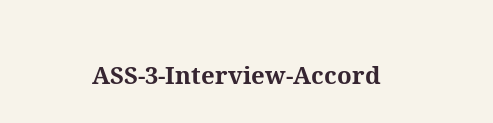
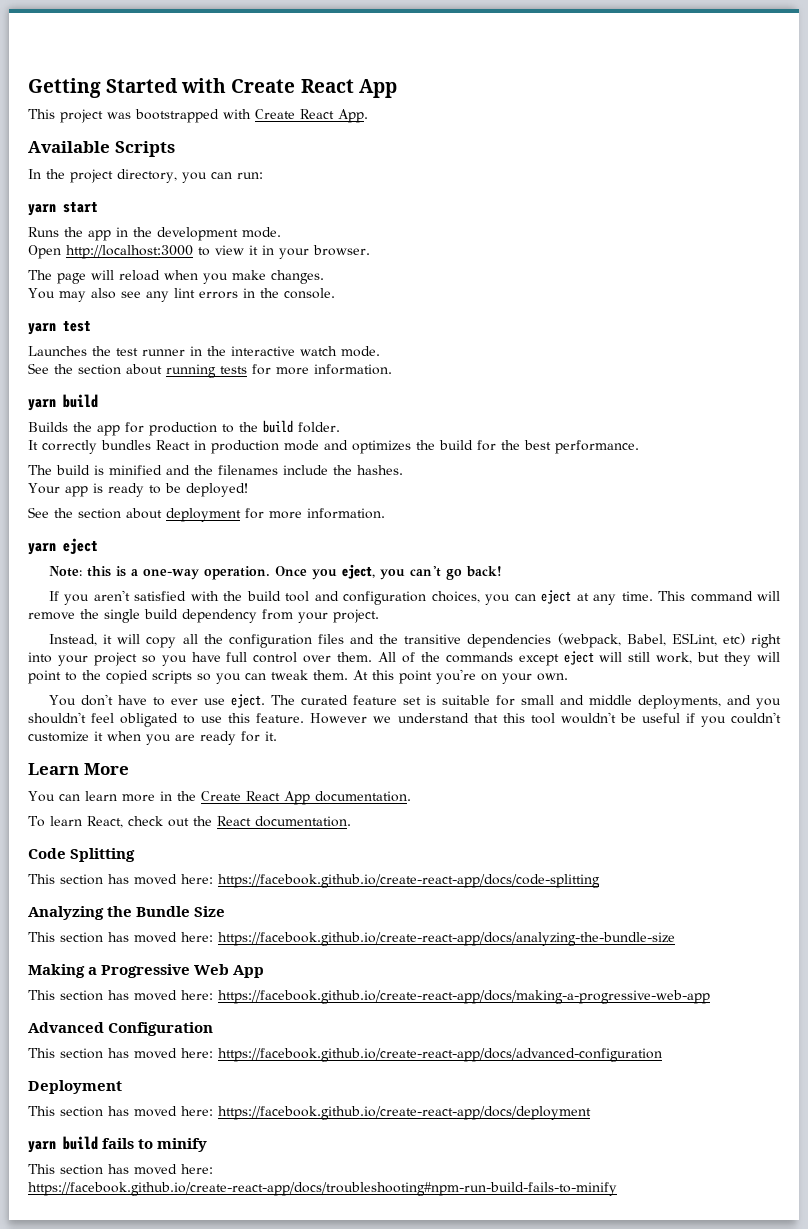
[92,66,381,84] ASS-3-Interview-Accord -> [28,78,397,98] [28,109,368,123] [28,141,175,157] [28,169,263,183] [28,202,98,216] [28,227,281,241] [28,245,370,259] [28,270,324,284] [28,288,335,302] [28,321,91,335] [28,346,380,357] [28,363,392,378] [28,394,98,411] [28,420,340,436] [28,440,639,454] [28,465,403,475] [28,483,248,497] [28,507,385,522] [28,538,98,555] [48,564,502,580] [48,590,781,605] [28,609,379,623] [48,633,782,648] [28,651,781,666] [28,669,568,684] [48,694,781,709] [28,712,781,727] [28,731,277,745] [28,763,129,775] [28,791,411,805] [28,816,351,828] [28,848,136,862] [28,874,600,888] [28,906,226,920] [28,932,675,946] [28,964,265,978] [28,990,710,1004] [28,1022,214,1036] [28,1048,662,1062] [28,1080,122,1094] [28,1106,591,1120] [28,1136,208,1153] [28,1164,213,1175] [28,1182,617,1196] Getting Started with Create React App // This project was bootstrapped with Create React App. // Available Scripts // In the project directory, you can run: // yarn start // Runs the app in the development mode. // Open http://localhost:3000 to view it in your browser. // The page will reload when you make changes. // You may also see any lint errors in the console. // yarn test // Launches the test runner in the interactive watch mode. // See the section about running tests for more information. // yarn build // Builds the app for production to the build folder. // It correctly bundles React in production mode and optimizes the build for the best performance. // The build is minified and the filenames include the hashes. // Your app is ready to be deployed! // See the section about deployment for more information. // yarn eject // Note: this is a one-way operation. Once you eject, you can't go back! // If you aren't satisfied with the build tool and configuration choices, you can eject at any time. This command will remove the single build dependency from your project. // Instead, it will copy all the configuration files and the transitive dependencies (webpack, Babel, ESLint, etc) right into your project so you have full control over them. All of the commands except eject will still work, but they will point to the copied scripts so you can tweak them. At this point you're on your own. // You don't have to ever use eject. The curated feature set is suitable for small and middle deployments, and you shouldn't feel obligated to use this feature. However we understand that this tool wouldn't be useful if you couldn't customize it when you are ready for it. // Learn More // You can learn more in the Create React App documentation. // To learn React, check out the React documentation. // Code Splitting // This section has moved here: https://facebook.github.io/create-react-app/docs/code-splitting // Analyzing the Bundle Size // This section has moved here: https://facebook.github.io/create-react-app/docs/analyzing-the-bundle-size // Making a Progressive Web App // This section has moved here: https://facebook.github.io/create-react-app/docs/making-a-progressive-web-app // Advanced Configuration // This section has moved here: https://facebook.github.io/create-react-app/docs/advanced-configuration // Deployment // This section has moved here: https://facebook.github.io/create-react-app/docs/deployment // yarn build fails to minify // This section has moved here: https://facebook.github.io/create-react-app/docs/troubleshooting#npm-run-build-fails-to-minify

